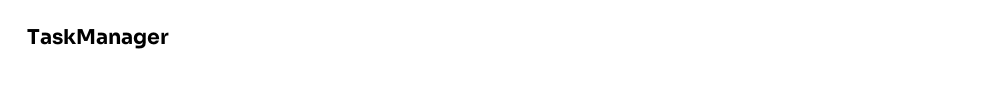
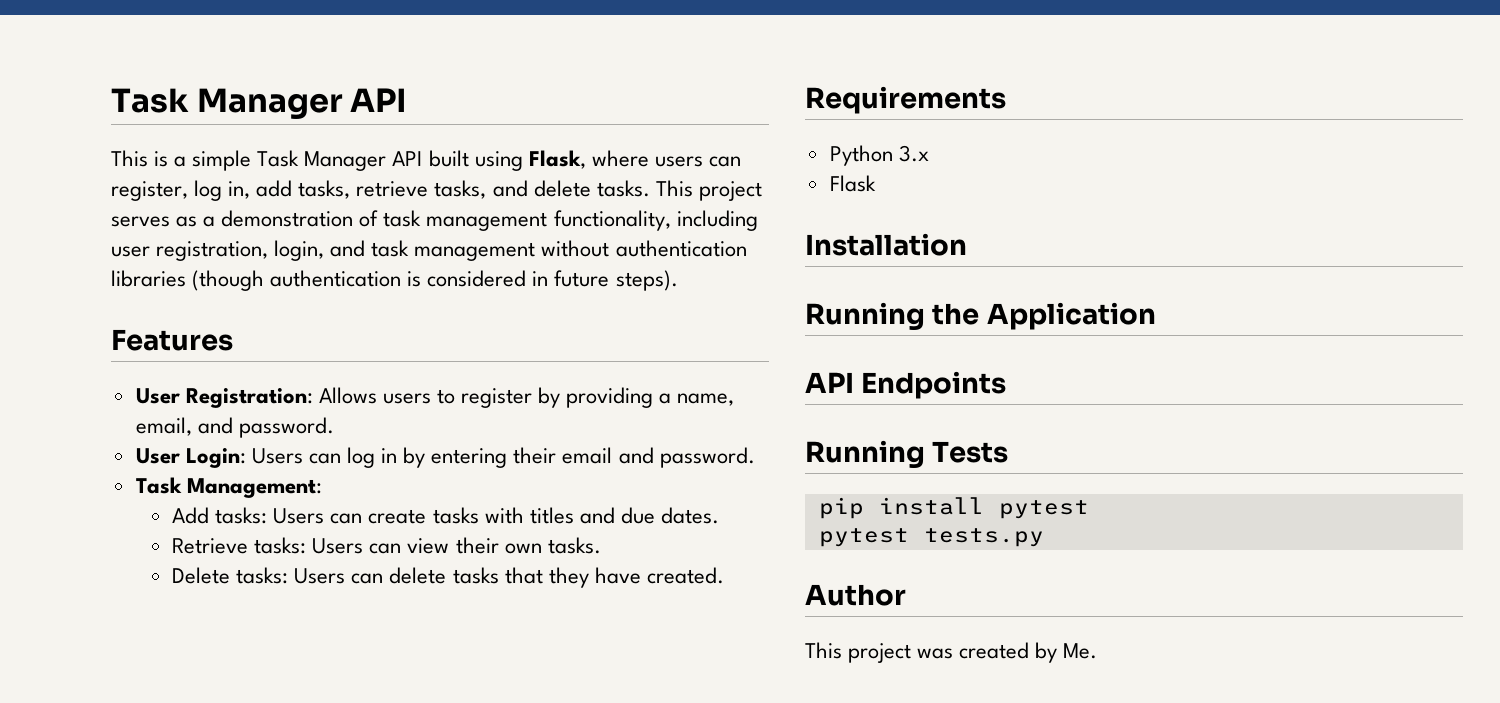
[27,29,169,49] TaskManager -> [111,88,408,119] [111,150,741,171] [111,180,762,201] [111,210,758,231] [111,240,747,261] [111,270,678,291] [111,329,233,351] [135,387,735,408] [135,417,334,438] [135,447,755,468] [135,477,322,498] [172,507,719,524] [172,537,601,554] [172,567,724,588] [805,86,1006,114] [829,145,929,166] [829,175,876,192] [805,233,967,256] [805,302,1156,330] [805,371,1007,399] [805,440,1009,468] [818,497,1089,519] [818,528,1044,547] [805,584,906,606] [805,642,1098,663] Task Manager API // This is a simple Task Manager API built using Flask, where users can register, log in, add tasks, retrieve tasks, and delete tasks. This project serves as a demonstration of task management functionality, including user registration, login, and task management without authentication libraries (though authentication is considered in future steps). // Features // User Registration: Allows users to register by providing a name, email, and password. // User Login: Users can log in by entering their email and password. // Task Management: // Add tasks: Users can create tasks with titles and due dates. // Retrieve tasks: Users can view their own tasks. // Delete tasks: Users can delete tasks that they have created. // Requirements // Python 3.x // Flask // Installation // Running the Application // API Endpoints // Running Tests // pip install pytest // pytest tests.py // Author // This project was created by Me.

